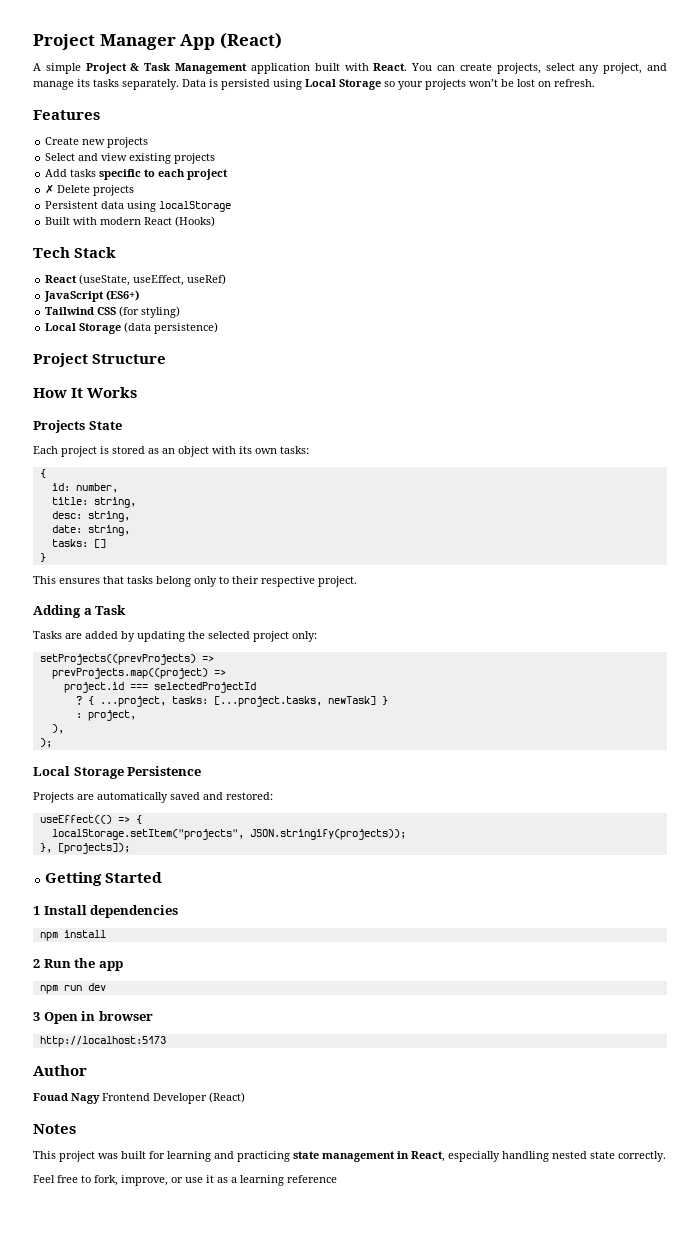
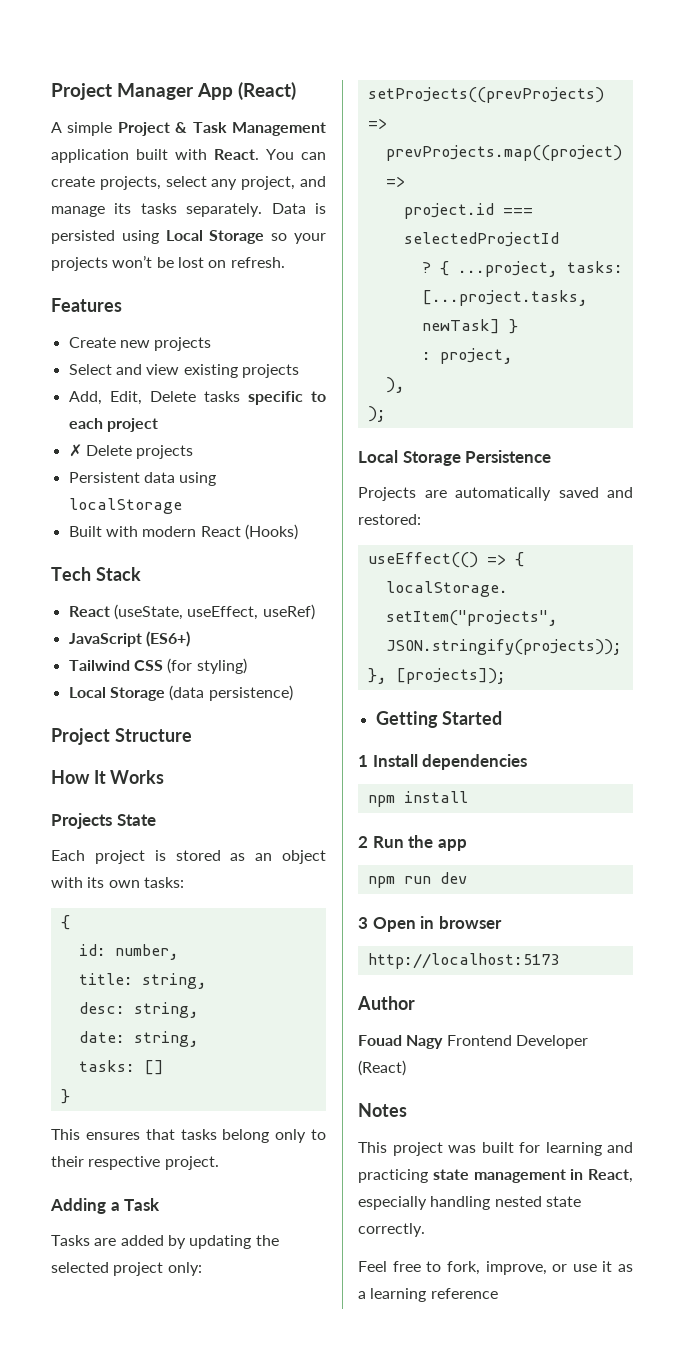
[45,169,68,177] Add -> [68,391,196,405] Add, Edit, Delete

